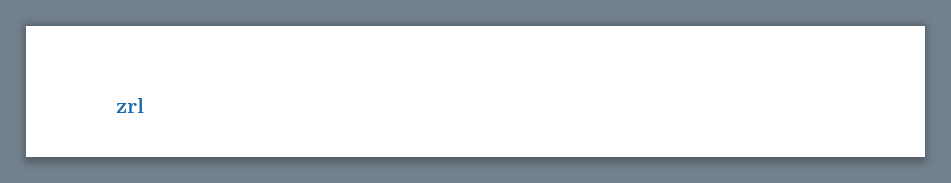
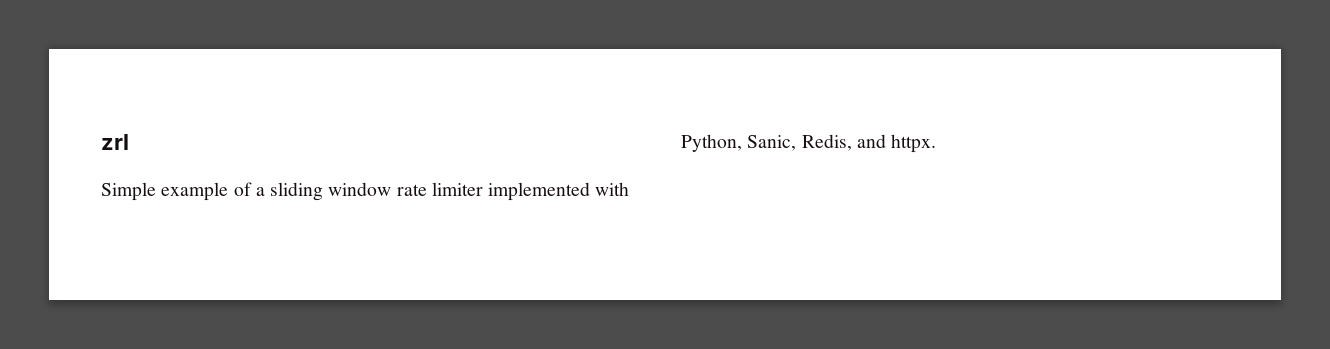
(144, 105) none -> [101,182,630,201] [681,134,937,153] // Simple example of a sliding window rate limiter implemented with Python, Sanic, Redis, and httpx.

